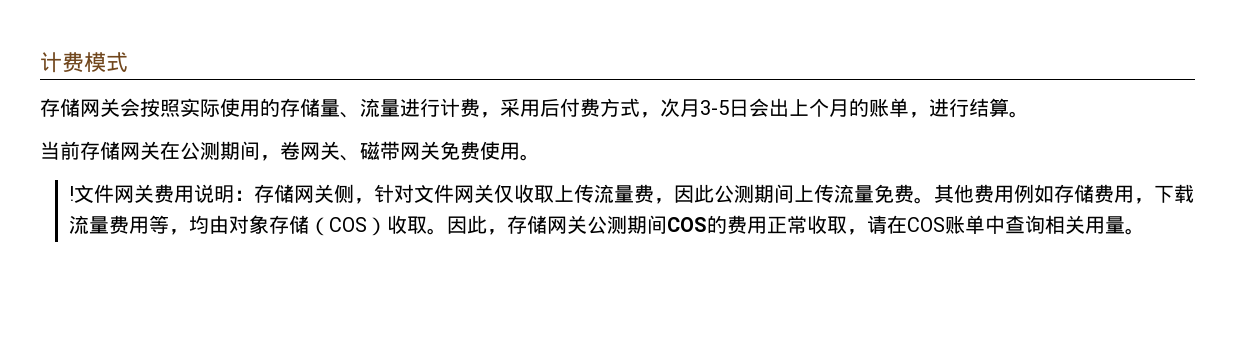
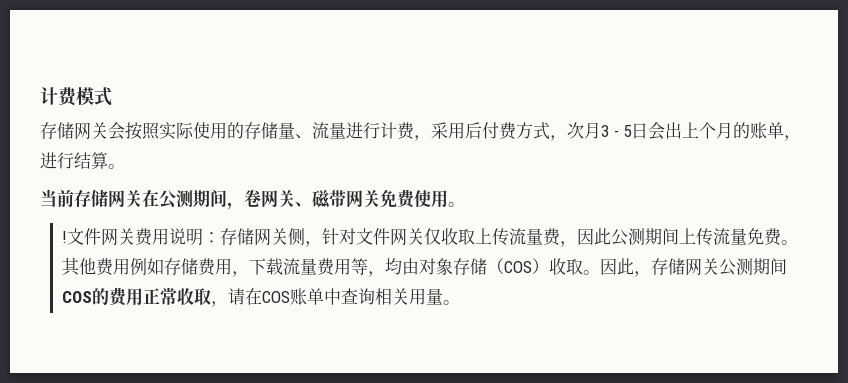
[700,100,729,115] 3-5 -> [601,125,633,137] 3 - 5

